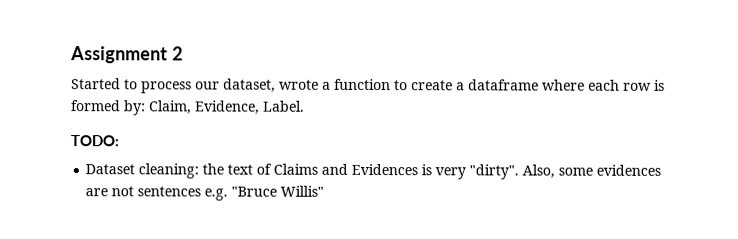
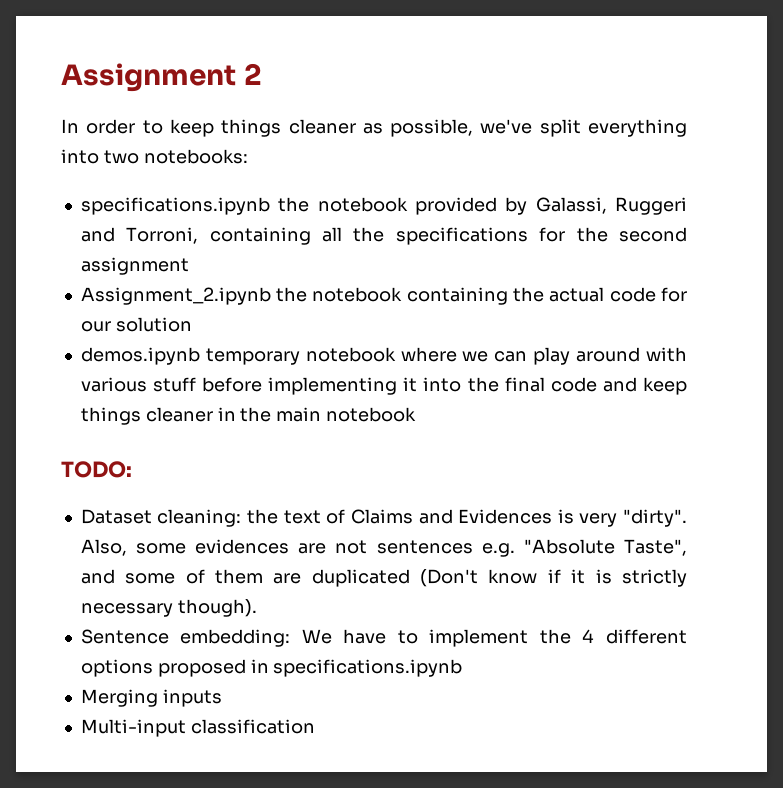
[71,78,665,94] [71,100,305,116] Started to process our dataset, wrote a function to create a dataframe where each row is formed by: Claim, Evidence, Label. -> [61,119,687,137] [61,149,248,164] [80,197,688,215] [80,227,687,245] [80,257,189,275] [80,287,687,305] [80,317,192,332] [80,347,688,365] [80,377,687,395] [80,407,417,425] In order to keep things cleaner as possible, we've split everything into two notebooks: // specifications.ipynb the notebook provided by Galassi, Ruggeri and Torroni, containing all the specifications for the second assignment // Assignment_2.ipynb the notebook containing the actual code for our solution // demos.ipynb temporary notebook where we can play around with various stuff before implementing it into the final code and keep things cleaner in the main notebook
[231,185,325,197] "Bruce Willis" -> [523,539,687,556] [80,569,687,587] [80,599,257,617] [80,629,687,647] [80,659,463,677] [80,689,222,707] [80,719,315,737] "Absolute Taste", and some of them are duplicated (Don't know if it is strictly necessary though). // Sentence embedding: We have to implement the 4 different options proposed in specifications.ipynb // Merging inputs // Multi-input classification

